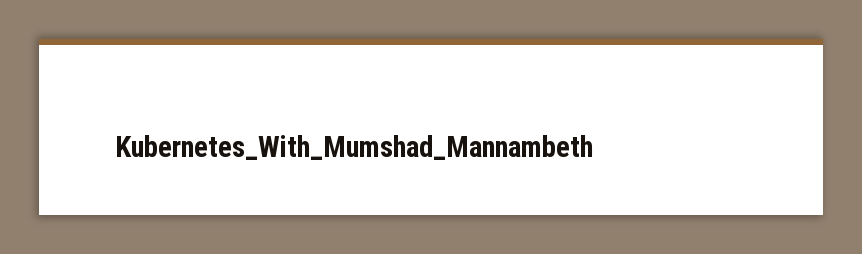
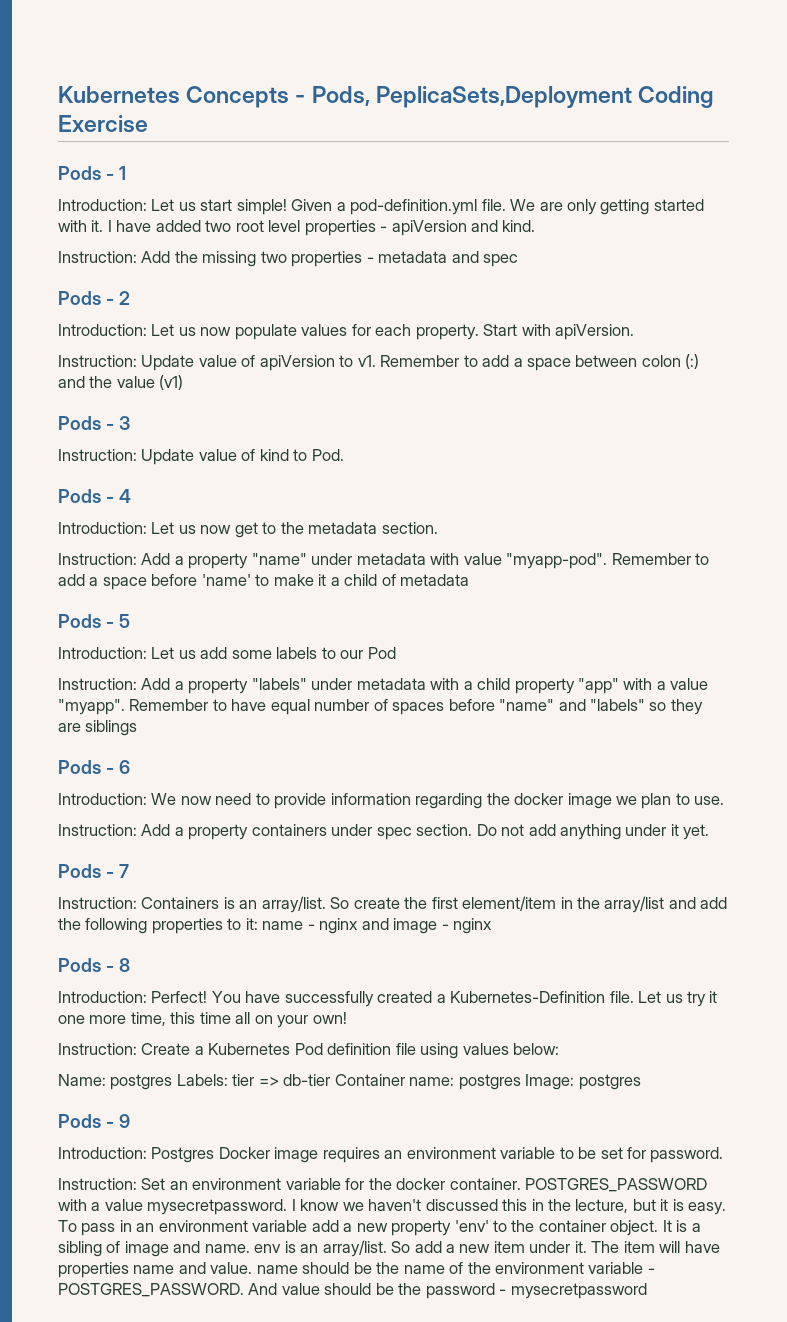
[115,135,593,160] Kubernetes_With_Mumshad_Mannambeth -> [58,86,715,108] [58,115,148,133] [58,166,126,180] [58,199,704,215] [58,220,536,236] [58,251,519,267] [58,291,130,305] [58,324,635,340] [58,354,700,371] [58,375,184,390] [58,416,130,430] [58,449,344,465] [58,489,131,503] [58,522,438,538] [58,553,710,569] [58,574,470,590] [58,614,130,628] [58,647,396,659] [58,678,709,694] [58,699,703,715] [58,720,138,736] [58,760,130,774] [58,793,725,809] [58,824,710,840] [58,864,129,878] [58,896,728,913] [58,918,493,934] [58,958,130,972] [58,991,718,1007] [58,1012,347,1028] [58,1043,560,1059] [58,1074,641,1090] [58,1114,130,1128] [58,1147,724,1163] [58,1178,708,1192] [58,1199,727,1215] [58,1220,701,1236] [58,1240,720,1257] [58,1262,655,1278] [58,1283,647,1299] Kubernetes Concepts - Pods, PeplicaSets,Deployment Coding Exercise // Pods - 1 // Introduction: Let us start simple! Given a pod-definition.yml file. We are only getting started with it. I have added two root level properties - apiVersion and kind. // Instruction: Add the missing two properties - metadata and spec // Pods - 2 // Introduction: Let us now populate values for each property. Start with apiVersion. // Instruction: Update value of apiVersion to v1. Remember to add a space between colon (:) and the value (v1) // Pods - 3 // Instruction: Update value of kind to Pod. // Pods - 4 // Introduction: Let us now get to the metadata section. // Instruction: Add a property "name" under metadata with value "myapp-pod". Remember to add a space before 'name' to make it a child of metadata // Pods - 5 // Introduction: Let us add some labels to our Pod // Instruction: Add a property "labels" under metadata with a child property "app" with a value "myapp". Remember to have equal number of spaces before "name" and "labels" so they are siblings // Pods - 6 // Introduction: We now need to provide information regarding the docker image we plan to use. // Instruction: Add a property containers under spec section. Do not add anything under it yet. // Pods - 7 // Instruction: Containers is an array/list. So create the first element/item in the array/list and add the following properties to it: name - nginx and image - nginx // Pods - 8 // Introduction: Perfect! You have successfully created a Kubernetes-Definition file. Let us try it one more time, this time all on your own! // Instruction: Create a Kubernetes Pod definition file using values below: // Name: postgres Labels: tier => db-tier Container name: postgres Image: postgres // Pods - 9 // Introduction: Postgres Docker image requires an environment variable to be set for password. // Instruction: Set an environment variable for the docker container. POSTGRES_PASSWORD with a value mysecretpassword. I know we haven't discussed this in the lecture, but it is easy. To pass in an environment variable add a new property 'env' to the container object. It is a sibling of image and name. env is an array/list. So add a new item under it. The item will have properties name and value. name should be the name of the environment variable - POSTGRES_PASSWORD. And value should be the password - mysecretpassword

